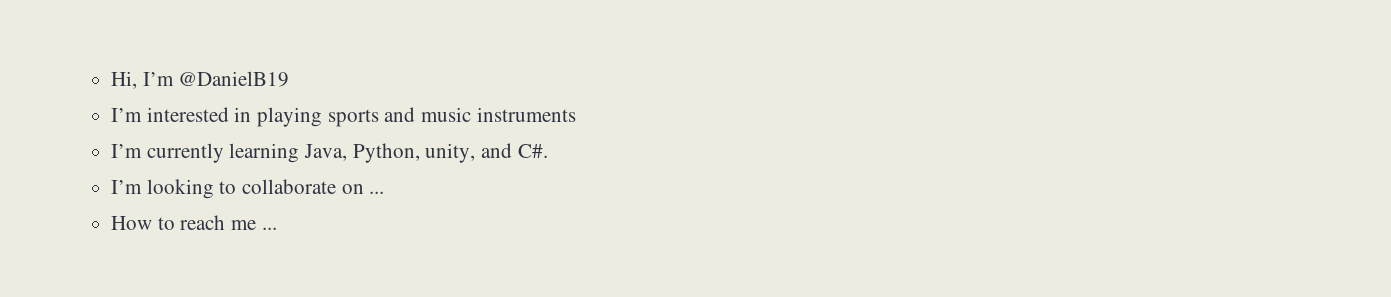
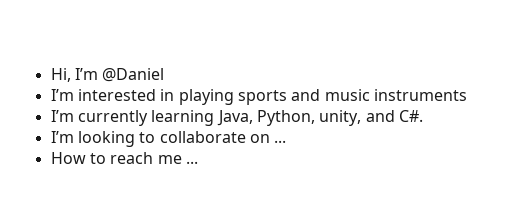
[178,71,290,87] @DanielB19 -> [102,68,165,82] @Daniel

